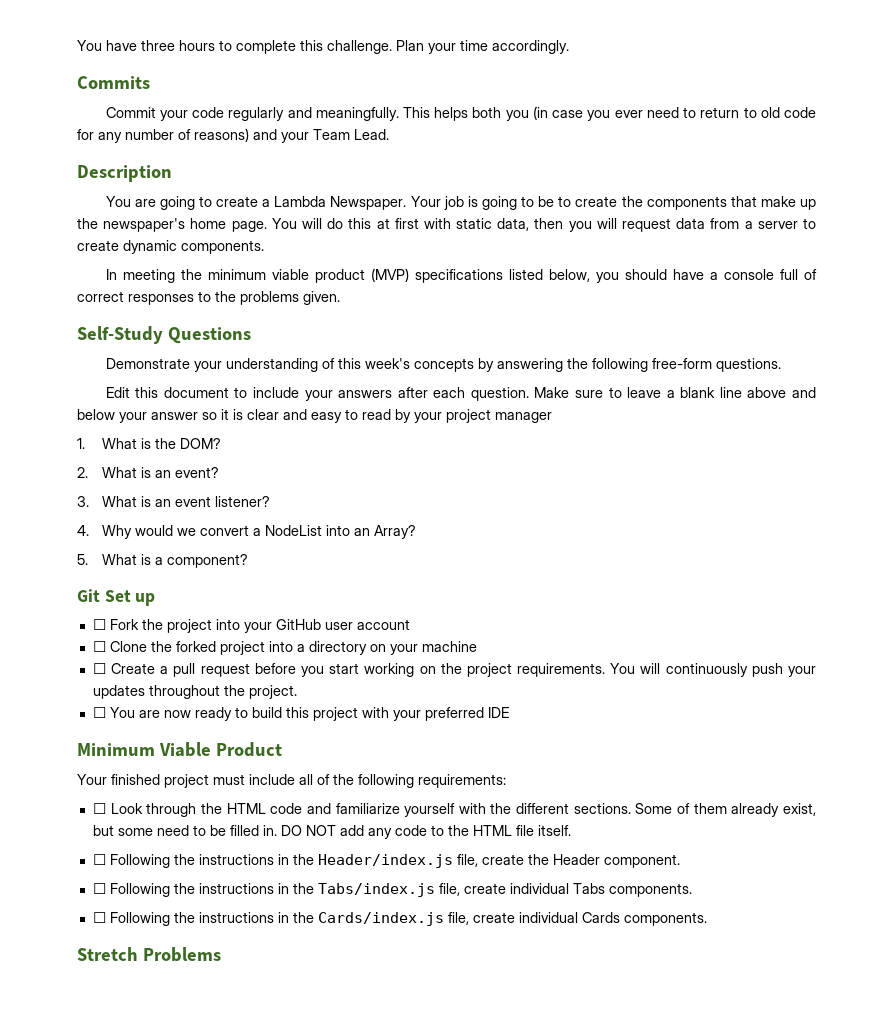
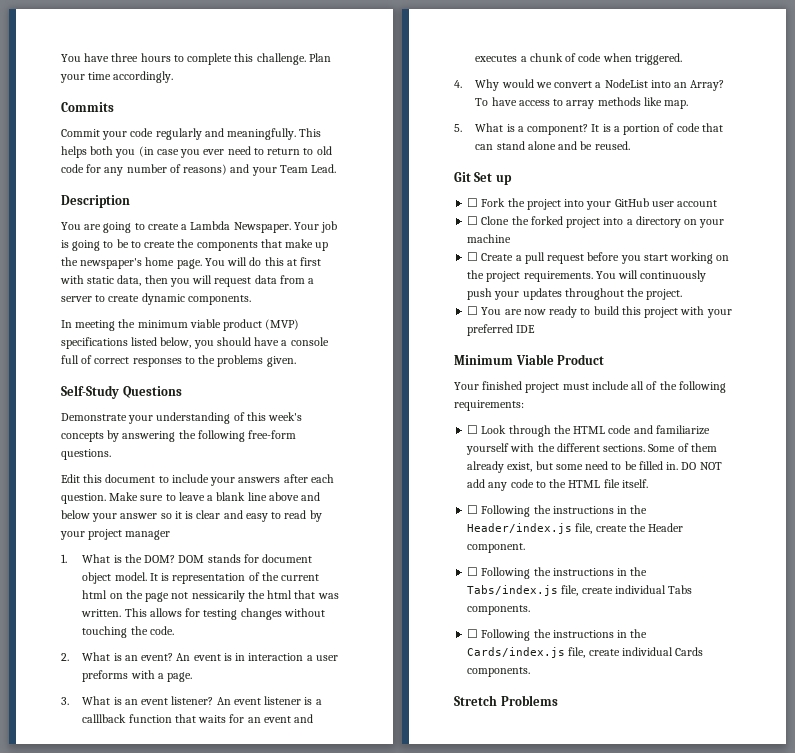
(222, 443) none -> [178,554,313,563] [82,572,320,584] [82,590,339,602] [81,608,325,620] [82,626,174,638] DOM stands for document object model. It is representation of the current html on the page not nessicarily the html that was written. This allows for testing changes without touching the code.
(220, 472) none -> [176,653,338,661] [82,670,193,682] An event is in interaction a user preforms with a page.
(271, 501) none -> [216,696,322,705] [82,714,314,723] [475,53,682,65] An event listener is a calllback function that waits for an event and executes a chunk of code when triggered.
(417, 532) none -> [475,97,689,109] To have access to array methods like map.
(249, 561) none -> [591,123,723,135] [475,141,630,150] It is a portion of code that can stand alone and be reused.

